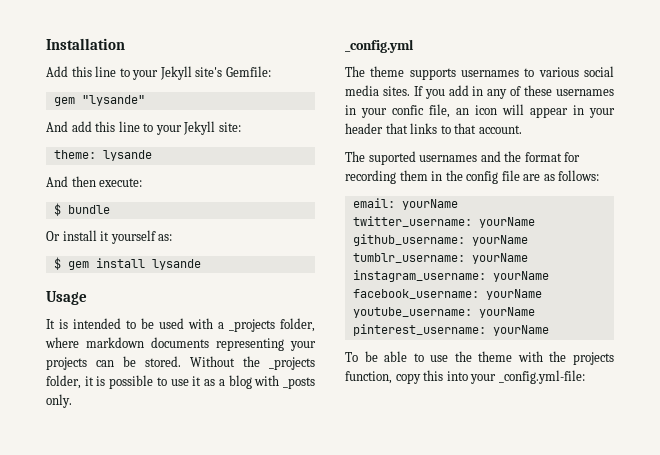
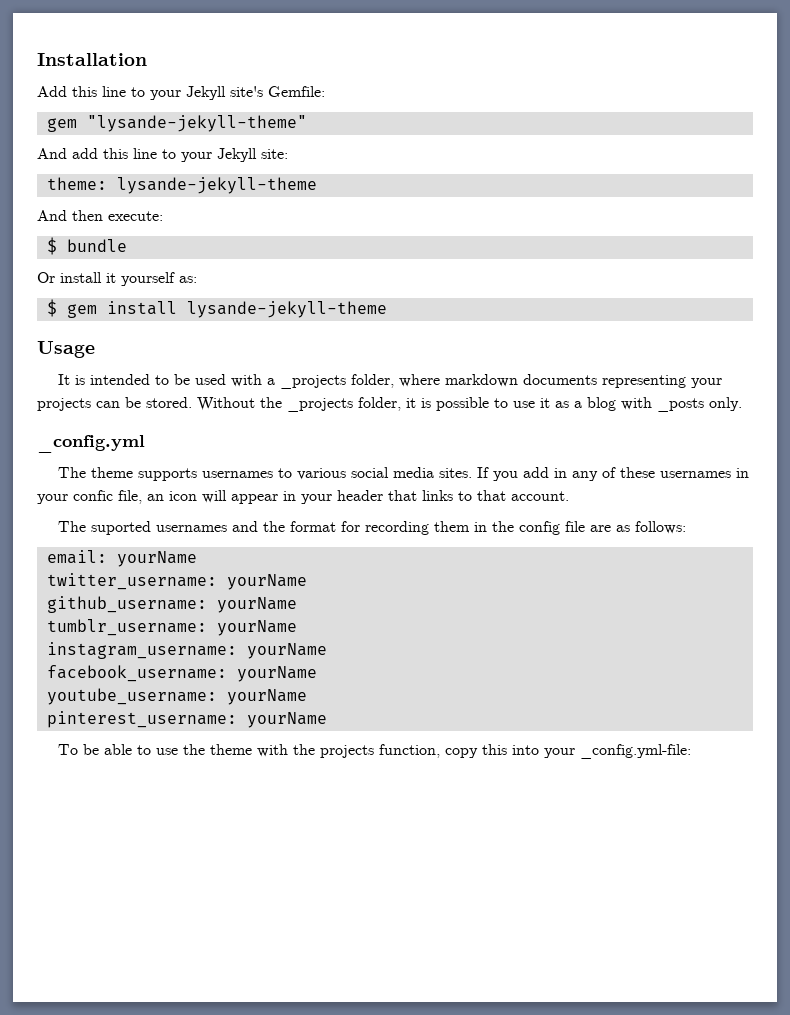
[81,95,145,106] "lysande" -> [86,115,307,132] "lysande-jekyll-theme"
[102,150,152,161] lysande -> [116,177,317,194] lysande-jekyll-theme
[151,259,201,270] lysande -> [186,301,387,318] lysande-jekyll-theme

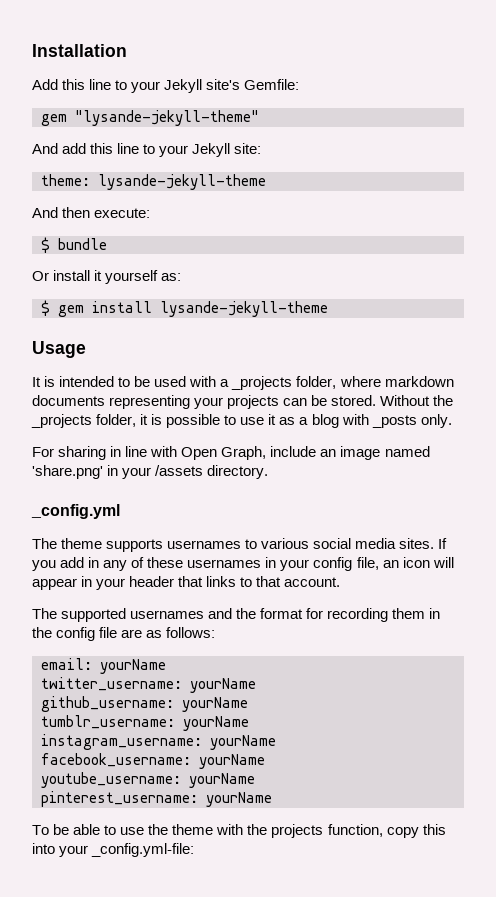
(742, 404) none -> [32,446,430,460] [32,465,269,479] // For sharing in line with Open Graph, include an image named 'share.png' in your /assets directory.
[73,490,113,501] confic -> [313,557,353,571] config
[91,521,152,535] suported -> [61,608,127,622] supported

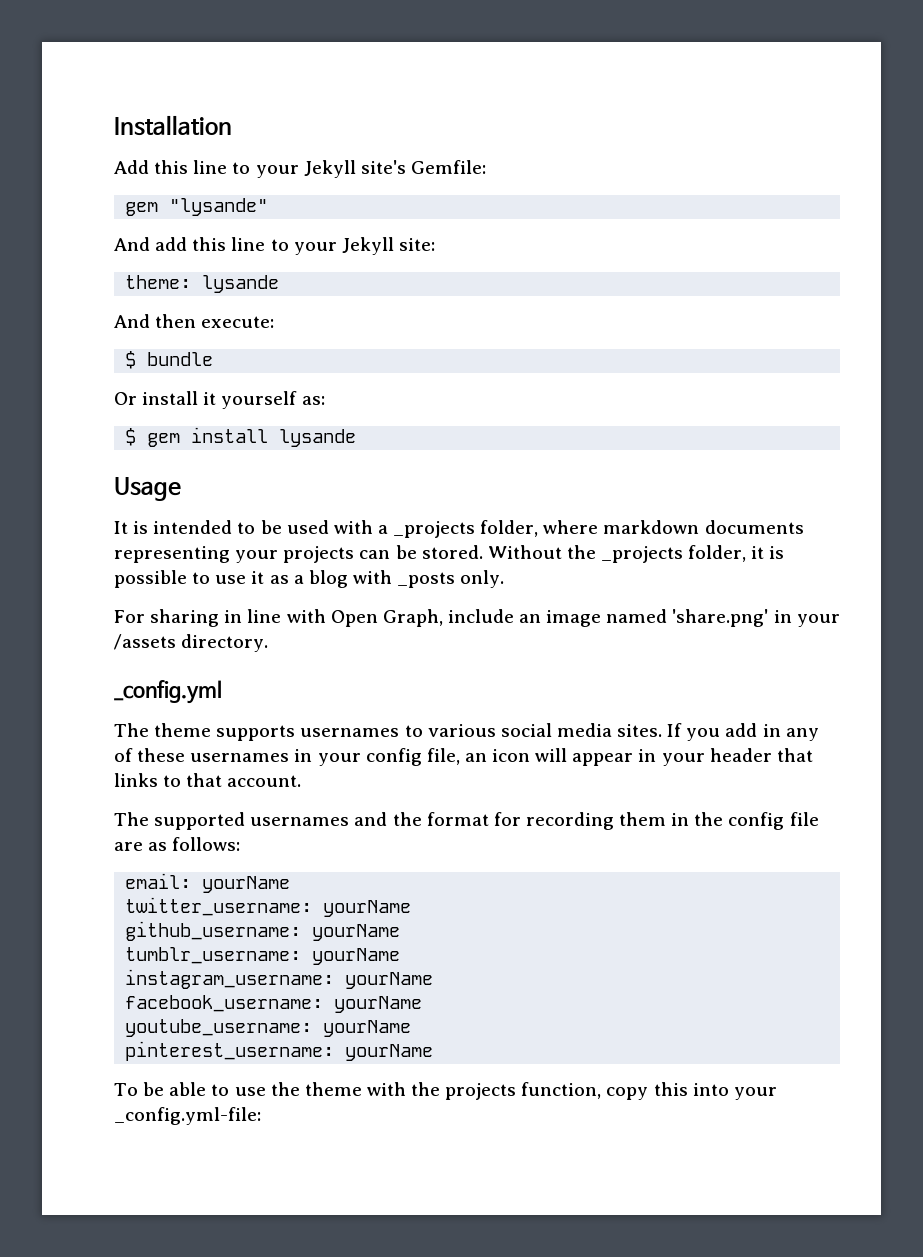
[75,110,259,126] "lysande-jekyll-theme" -> [169,198,269,216] "lysande"
[98,174,266,190] lysande-jekyll-theme -> [202,275,280,293] lysande
[160,301,328,317] lysande-jekyll-theme -> [279,429,357,447] lysande

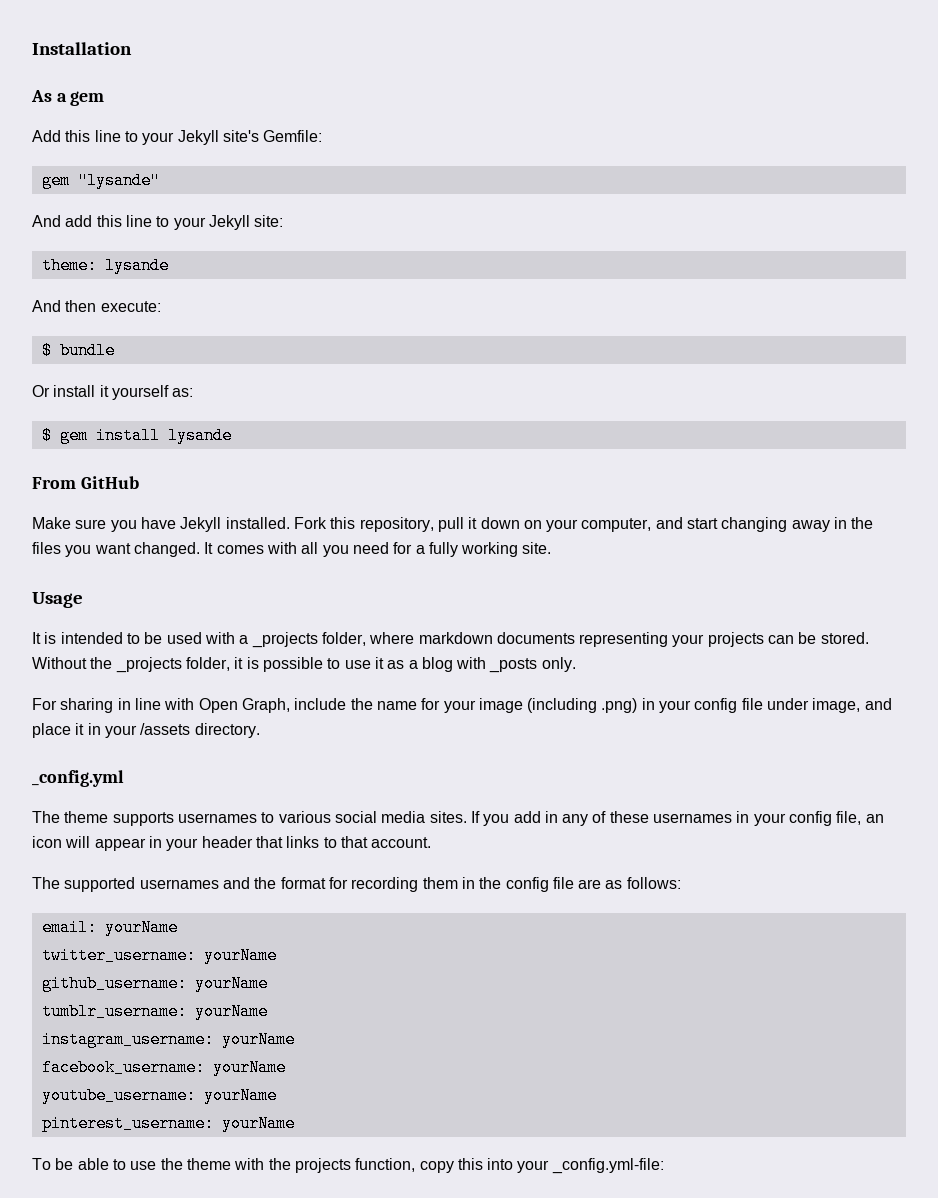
(232, 125) none -> [31,90,105,106] // As a gem
(357, 438) none -> [32,476,139,489] [32,517,874,532] [32,542,552,557] // From GitHub // Make sure you have Jekyll installed. Fork this repository, pull it down on your computer, and start changing away in the files you want changed. It comes with all you need for a fully working site.
[519,609,769,627] an image named 'share.png' -> [350,698,892,713] [32,723,85,738] the name for your image (including .png) in your config file under image, and place it

